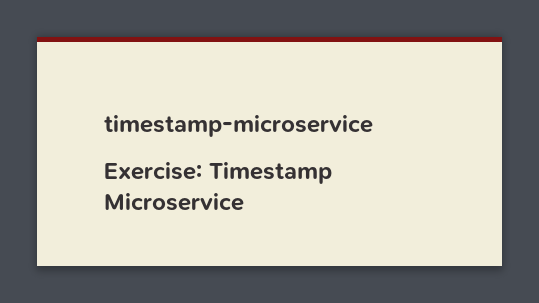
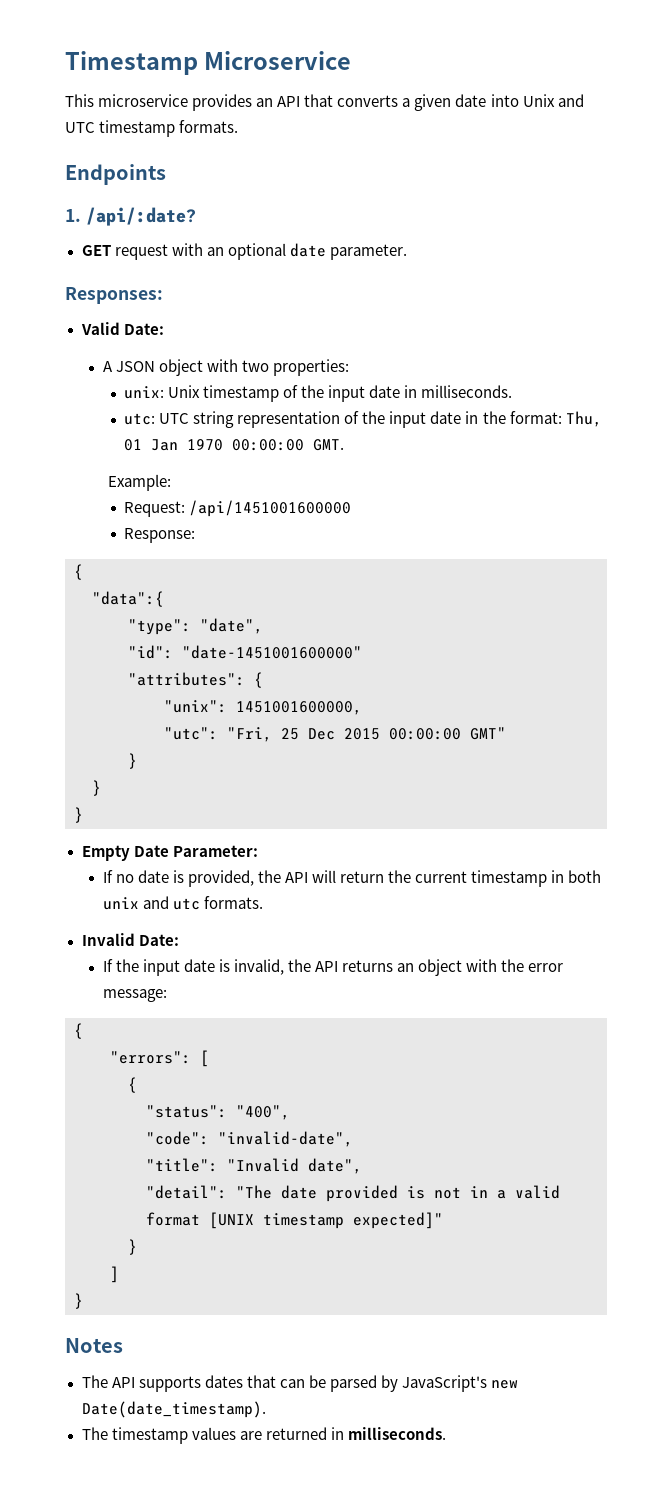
[104,115,373,137] [104,162,202,180] timestamp-microservice // Exercise: -> (65, 63) none
(244, 202) none -> [65,94,584,111] [65,120,239,137] [65,164,166,185] [65,207,196,226] [81,243,407,260] [65,287,163,304] [80,322,164,335] [102,359,350,376] [124,385,513,402] [124,411,602,428] [124,439,345,451] [107,474,171,491] [124,500,352,517] [124,528,196,543] [74,564,83,580] [92,591,164,607] [128,618,263,635] [128,645,362,659] [128,672,263,688] [164,700,362,715] [164,727,506,742] [128,753,137,769] [92,780,101,796] [74,807,83,823] [81,845,258,861] [102,870,602,887] [102,896,263,910] [81,933,179,946] [102,959,564,976] [102,989,167,1002] [74,1023,83,1039] [110,1050,209,1067] [128,1077,137,1093] [146,1105,290,1120] [146,1131,353,1147] [146,1158,362,1174] [146,1185,560,1202] [146,1212,443,1229] [128,1239,137,1255] [110,1266,119,1283] [74,1293,83,1309] [65,1338,123,1353] [81,1375,519,1392] [81,1401,266,1418] [81,1427,446,1444] // This microservice provides an API that converts a given date into Unix and UTC timestamp formats. // Endpoints // 1. /api/:date? // GET request with an optional date parameter. // Responses: // Valid Date: // A JSON object with two properties: // unix: Unix timestamp of the input date in milliseconds. // utc: UTC string representation of the input date in the format: Thu, 01 Jan 1970 00:00:00 GMT. // Example: // Request: /api/1451001600000 // Response: // { // "data":{ // "type": "date", // "id": "date-1451001600000" // "attributes": { // "unix": 1451001600000, // "utc": "Fri, 25 Dec 2015 00:00:00 GMT" // } // } // } // Empty Date Parameter: // If no date is provided, the API will return the current timestamp in both unix and utc formats. // Invalid Date: // If the input date is invalid, the API returns an object with the error message: // { // "errors": [ // { // "status": "400", // "code": "invalid-date", // "title": "Invalid date", // "detail": "The date provided is not in a valid format [UNIX timestamp expected]" // } // ] // } // Notes // The API supports dates that can be parsed by JavaScript's new Date(date_timestamp). // The timestamp values are returned in milliseconds.

